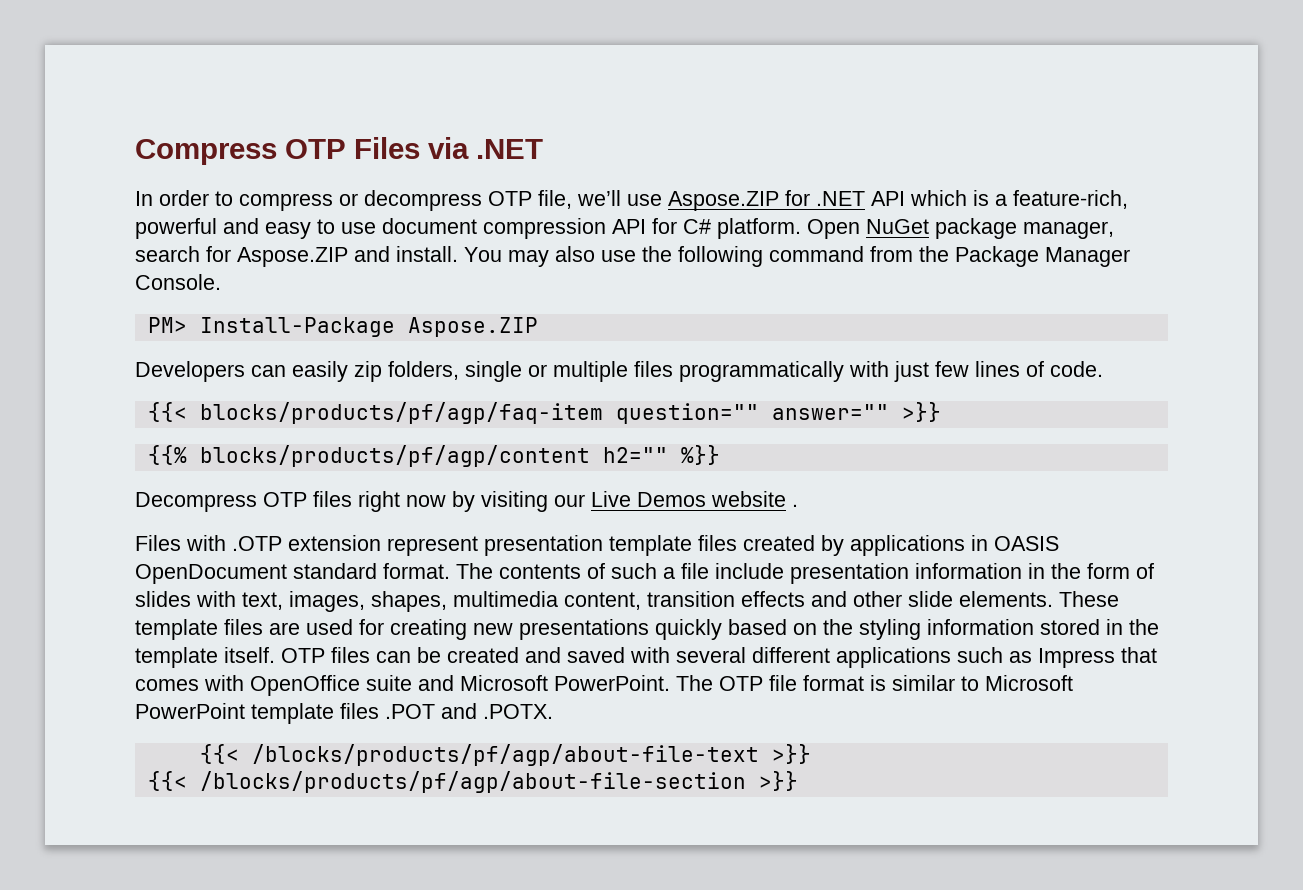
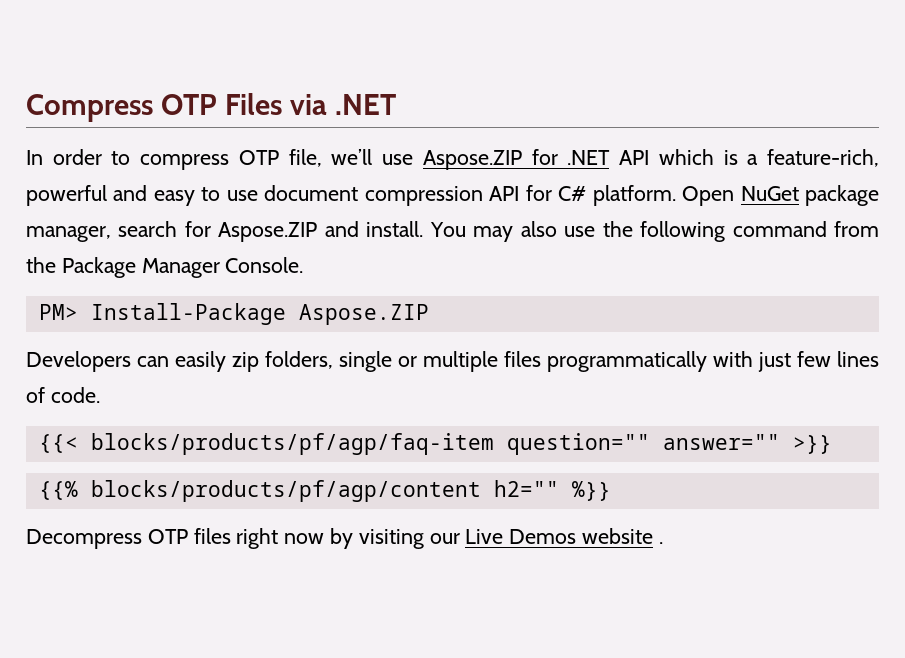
[339,190,482,211] or decompress -> (230, 162) none
[135,535,1059,556] [135,563,1154,584] [135,591,1119,612] [135,619,1159,640] [135,647,1157,668] [135,675,1073,696] [135,703,553,724] [199,744,811,766] [147,771,798,793] // Files with .OTP extension represent presentation template files created by applications in OASIS OpenDocument standard format. The contents of such a file include presentation information in the form of slides with text, images, shapes, multimedia content, transition effects and other slide elements. These template files are used for creating new presentations quickly based on the styling information stored in the template itself. OTP files can be created and saved with several different applications such as Impress that comes with OpenOffice suite and Microsoft PowerPoint. The OTP file format is similar to Microsoft PowerPoint template files .POT and .POTX. // {{< /blocks/products/pf/agp/about-file-text >}} // {{< /blocks/products/pf/agp/about-file-section >}} -> (663, 543) none

